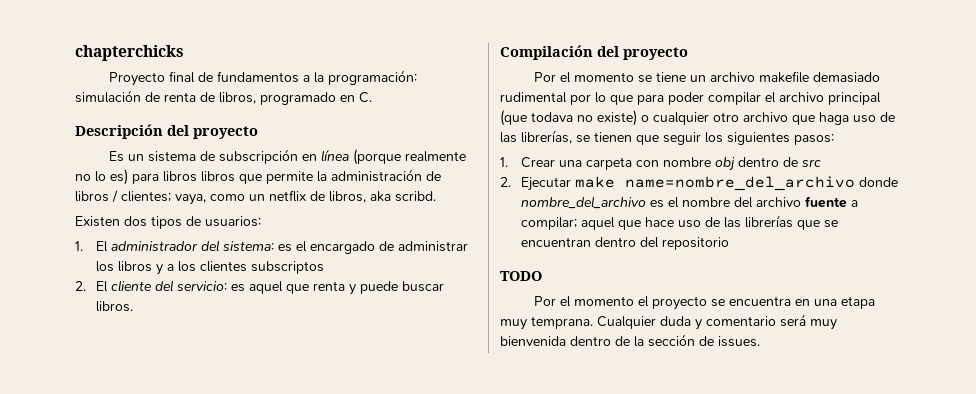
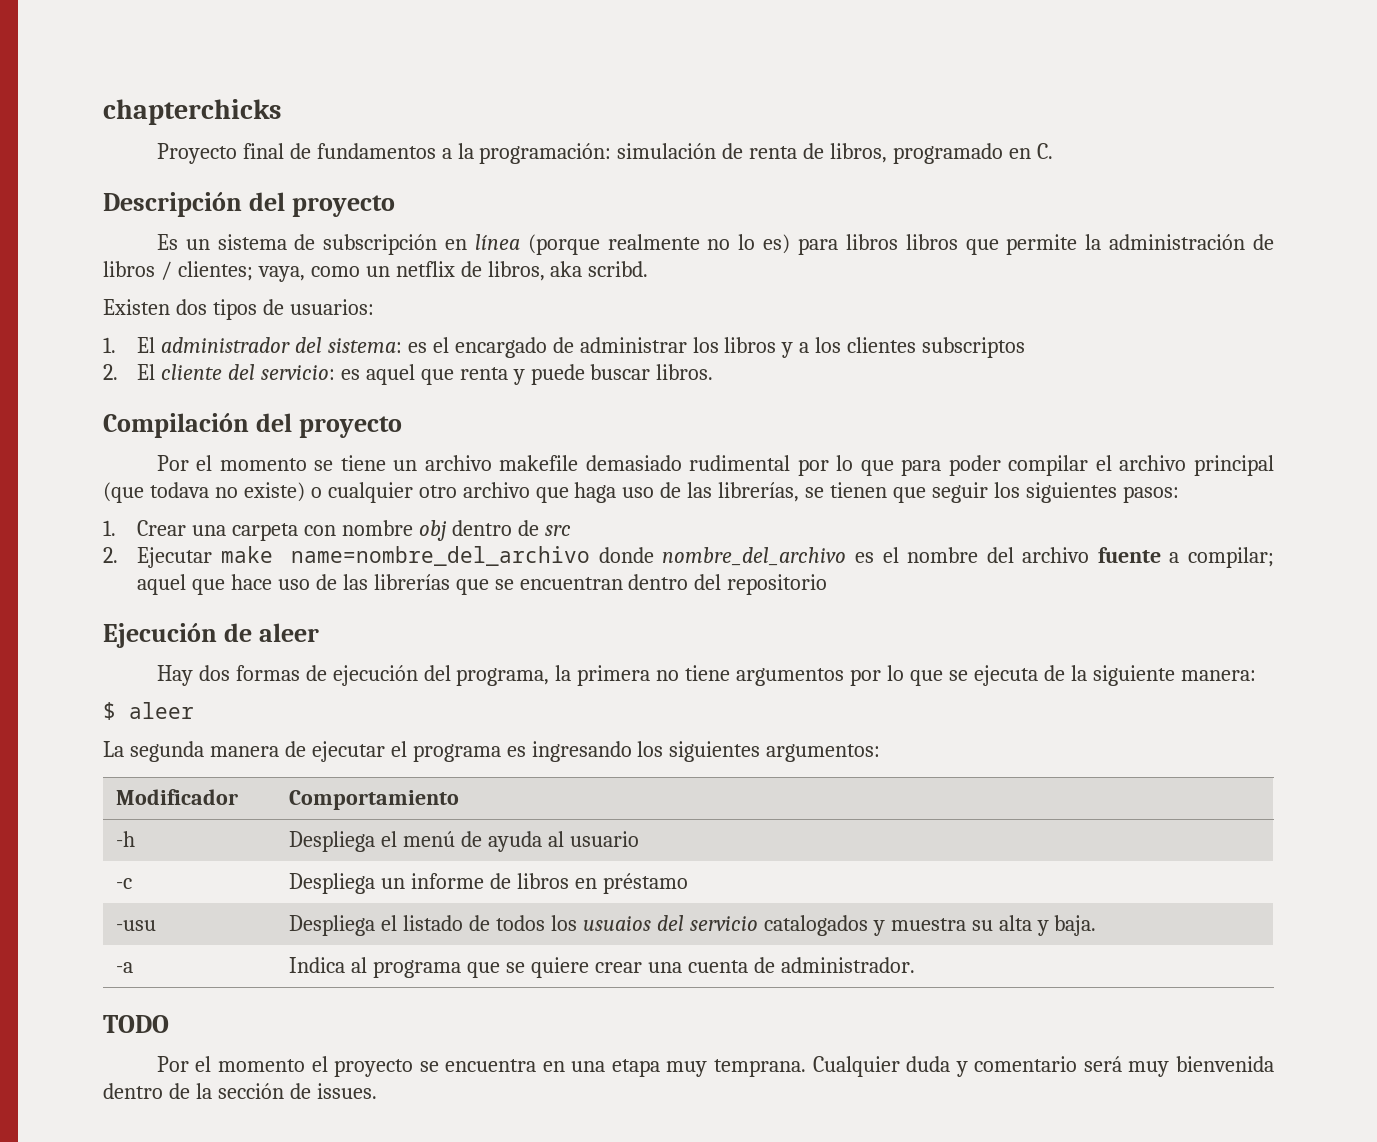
(729, 243) none -> [103,623,319,648] [156,665,1256,686] [103,702,194,720] [103,741,881,762] [116,789,239,805] [289,790,460,810] [116,831,136,847] [289,831,640,852] [116,878,133,889] [289,873,689,894] [116,920,157,931] [289,915,1097,936] [116,962,134,973] [289,957,915,978] // Ejecución de aleer // Hay dos formas de ejecución del programa, la primera no tiene argumentos por lo que se ejecuta de la siguiente manera: // $ aleer // La segunda manera de ejecutar el programa es ingresando los siguientes argumentos: // Modificador | Comportamiento // -h | Despliega el menú de ayuda al usuario // -c | Despliega un informe de libros en préstamo // -usu | Despliega el listado de todos los usuaios del servicio catalogados y muestra su alta y baja. // -a | Indica al programa que se quiere crear una cuenta de administrador.

